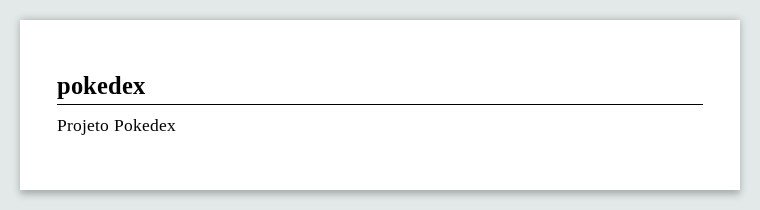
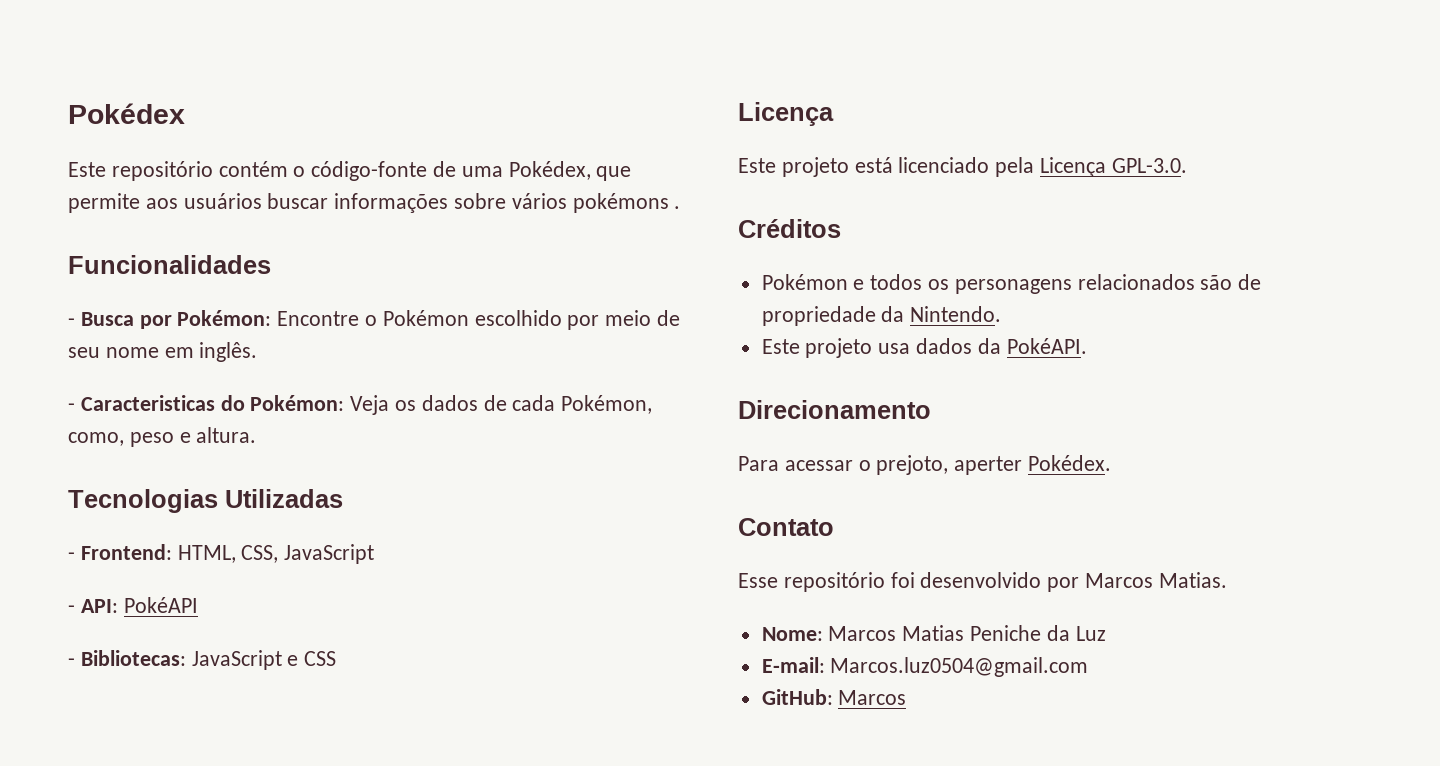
[57,76,146,99] [57,119,176,135] pokedex // Projeto Pokedex -> [68,103,185,124] [68,161,632,181] [68,193,681,213] [68,255,271,274] [68,310,681,330] [68,342,258,362] [68,395,653,415] [68,427,257,447] [68,489,343,513] [68,544,375,564] [68,597,198,613] [68,650,337,670] [738,102,834,126] [738,157,1187,177] [738,219,841,238] [761,274,1262,294] [761,306,1002,326] [761,338,1087,358] [738,400,931,419] [738,455,1112,475] [738,518,834,536] [738,572,1227,592] [761,625,1106,641] [761,657,1089,677] [761,689,907,705] Pokédex // Este repositório contém o código-fonte de uma Pokédex, que permite aos usuários buscar informações sobre vários pokémons . // Funcionalidades // - Busca por Pokémon: Encontre o Pokémon escolhido por meio de seu nome em inglês. // - Caracteristicas do Pokémon: Veja os dados de cada Pokémon, como, peso e altura. // Tecnologias Utilizadas // - Frontend: HTML, CSS, JavaScript // - API: PokéAPI // - Bibliotecas: JavaScript e CSS // Licença // Este projeto está licenciado pela Licença GPL-3.0. // Créditos // Pokémon e todos os personagens relacionados são de propriedade da Nintendo. // Este projeto usa dados da PokéAPI. // Direcionamento // Para acessar o prejoto, aperter Pokédex. // Contato // Esse repositório foi desenvolvido por Marcos Matias. // Nome: Marcos Matias Peniche da Luz // E-mail: Marcos.luz0504@gmail.com // GitHub: Marcos

